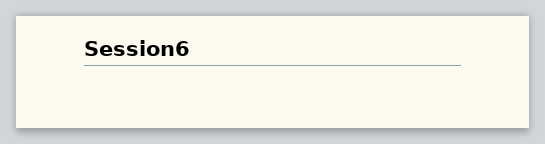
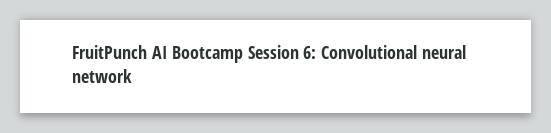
[84,40,190,56] Session6 -> [72,45,467,63] [72,69,132,83] FruitPunch AI Bootcamp Session 6: Convolutional neural network

